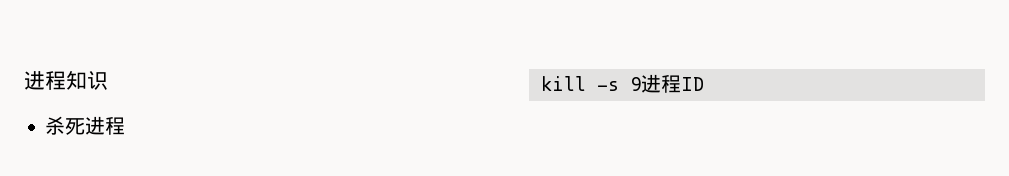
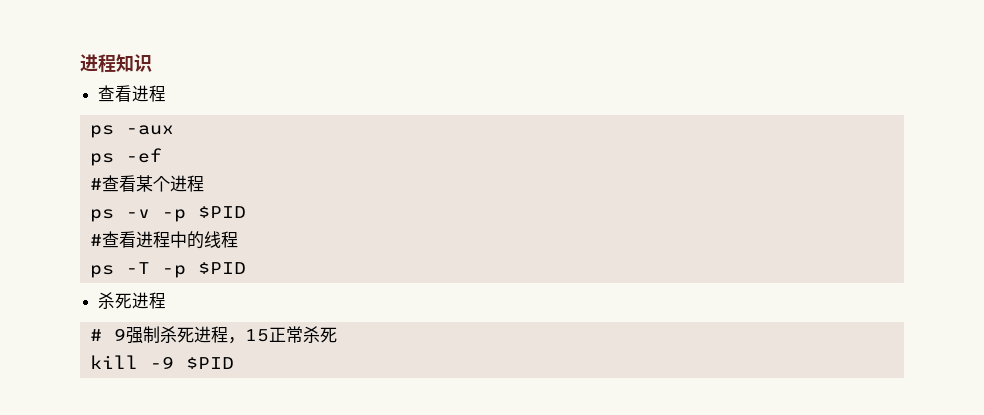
[45,116,126,135] [540,74,704,93] 杀死进程 // kill -s 9进程ID -> [98,85,167,102] [89,125,174,138] [89,148,162,166] [89,175,204,192] [89,206,246,222] [89,231,238,249] [89,262,246,278] [98,292,167,309] [89,326,337,344] [89,355,234,369] 查看进程 // ps -aux // ps -ef // #查看某个进程 // ps -v -p $PID // #查看进程中的线程 // ps -T -p $PID // 杀死进程 // # 9强制杀死进程，15正常杀死 // kill -9 $PID

